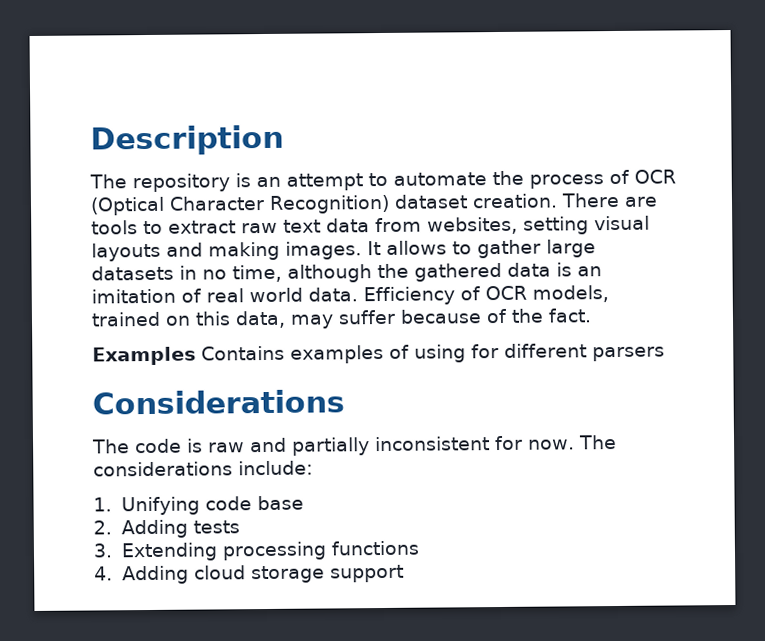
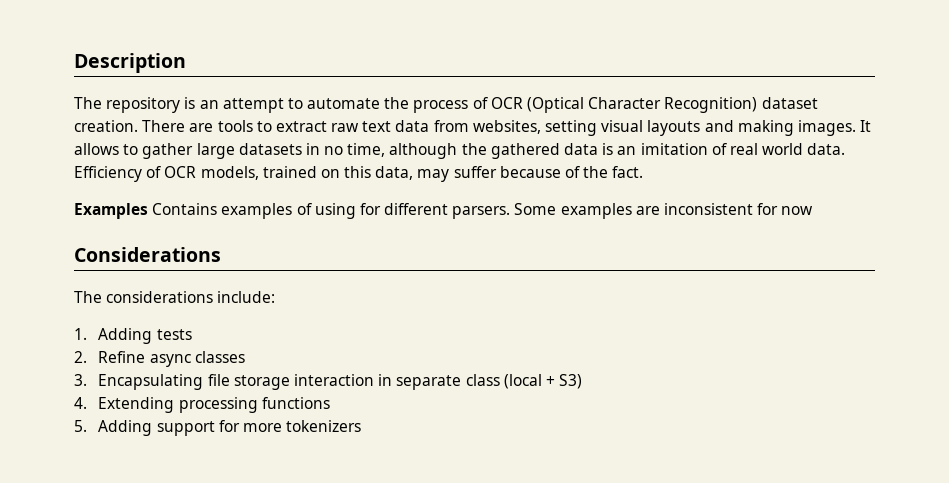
[592,346,665,362] [92,389,345,415] [92,435,617,456] [93,460,313,477] [93,495,304,516] [93,519,240,539] [93,540,420,562] [94,564,404,585] parsers // Considerations // The code is raw and partially inconsistent for now. The considerations include: // 1. Unifying code base // 2. Adding tests // 3. Extending processing functions // 4. Adding cloud storage support -> [452,203,814,219] [74,247,221,262] [74,291,276,303] [74,328,192,344] [74,351,245,367] [74,374,583,390] [74,397,330,413] [74,420,362,436] parsers. Some examples are inconsistent for now // Considerations // The considerations include: // 1. Adding tests // 2. Refine async classes // 3. Encapsulating file storage interaction in separate class (local + S3) // 4. Extending processing functions // 5. Adding support for more tokenizers

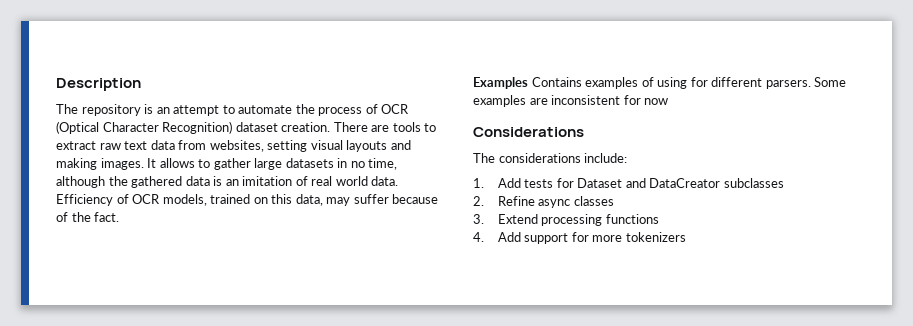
[98,328,153,344] Adding -> [497,178,521,188] Add
(192, 334) none -> [556,178,784,188] for Dataset and DataCreator subclasses
[98,374,583,390] [74,397,175,413] Encapsulating file storage interaction in separate class (local + S3) // 4. Extending -> [497,214,538,224] Extend
[74,420,153,436] 5. Adding -> [473,232,521,242] 4. Add

